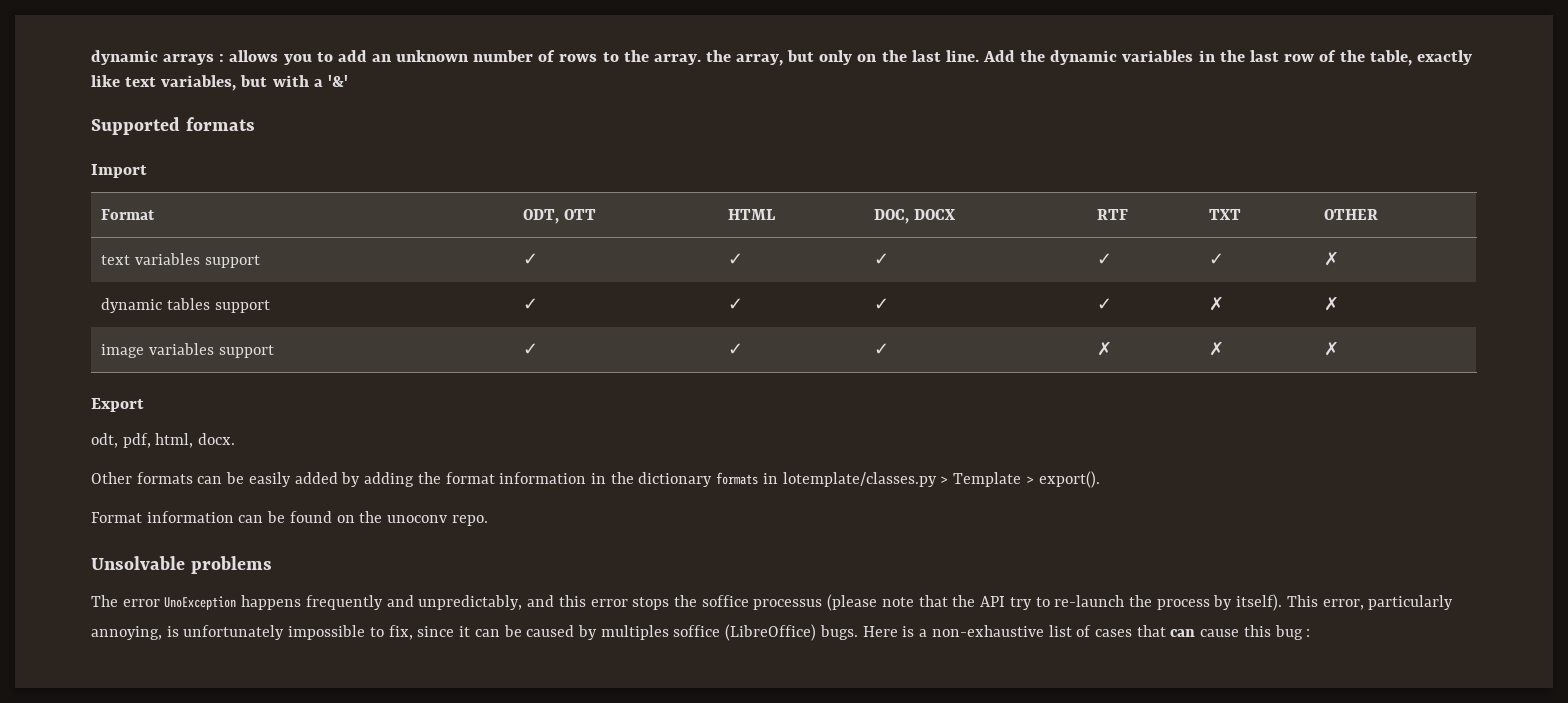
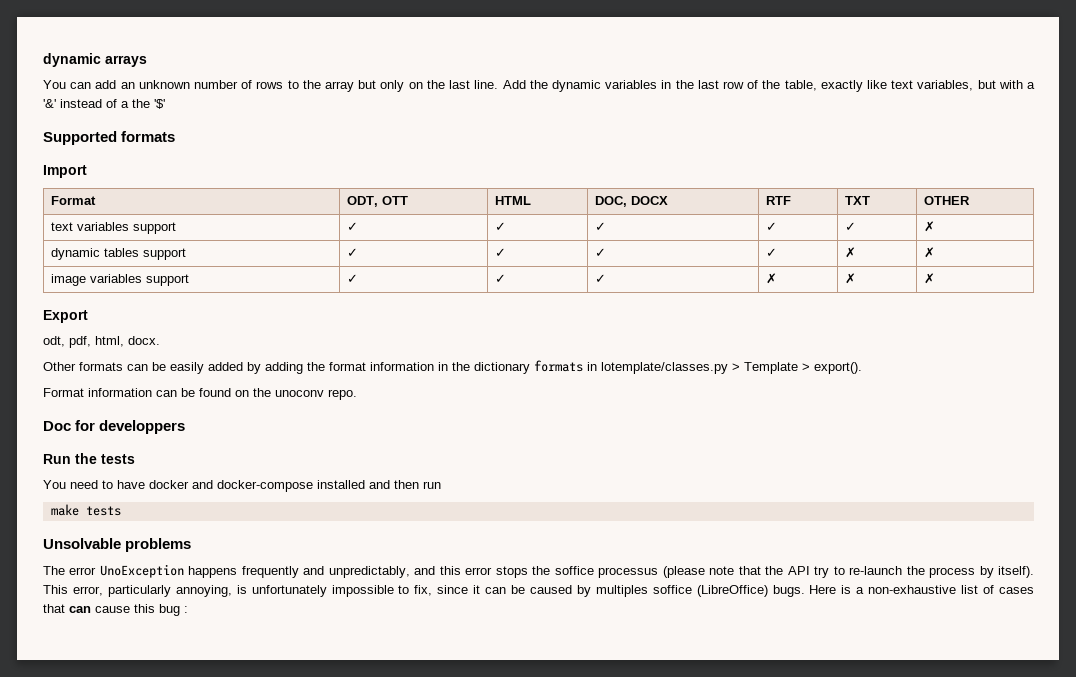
[219,50,333,65] : allows you to -> [43,80,92,89] // You can
[653,50,784,66] array. the array, -> [325,81,355,92] array
(348, 81) none -> [60,99,165,109] instead of a the '$'
(488, 520) none -> [43,420,186,434] [43,453,135,464] [43,480,441,492] [50,504,121,516] // Doc for developpers // Run the tests // You need to have docker and docker-compose installed and then run // make tests

